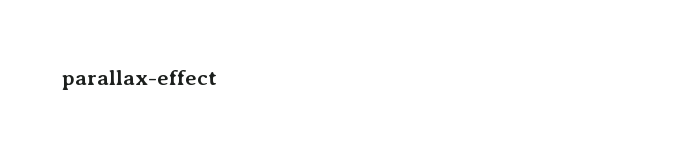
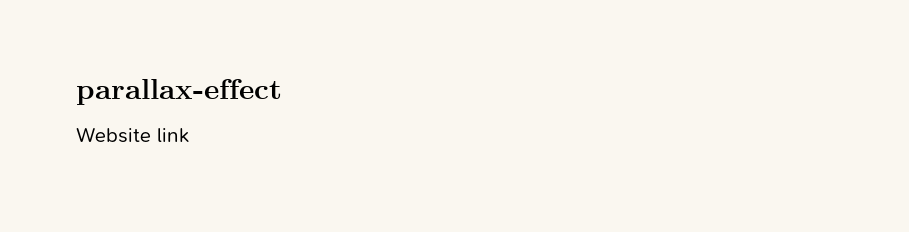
(217, 80) none -> [76,127,189,143] // Website link

